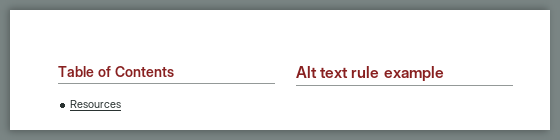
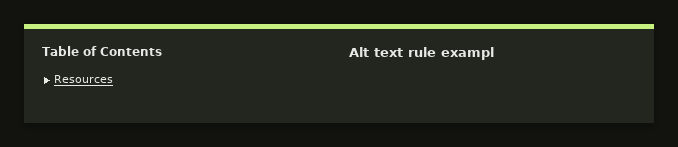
[383,66,444,82] example -> [441,47,494,60] exampl

